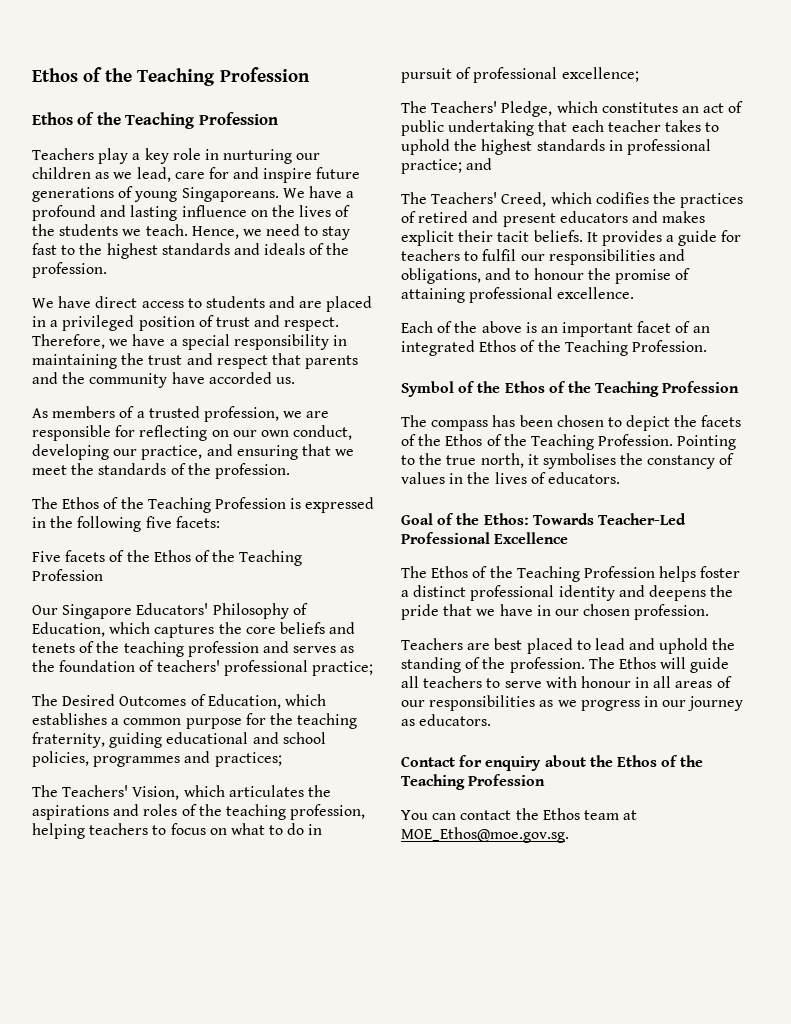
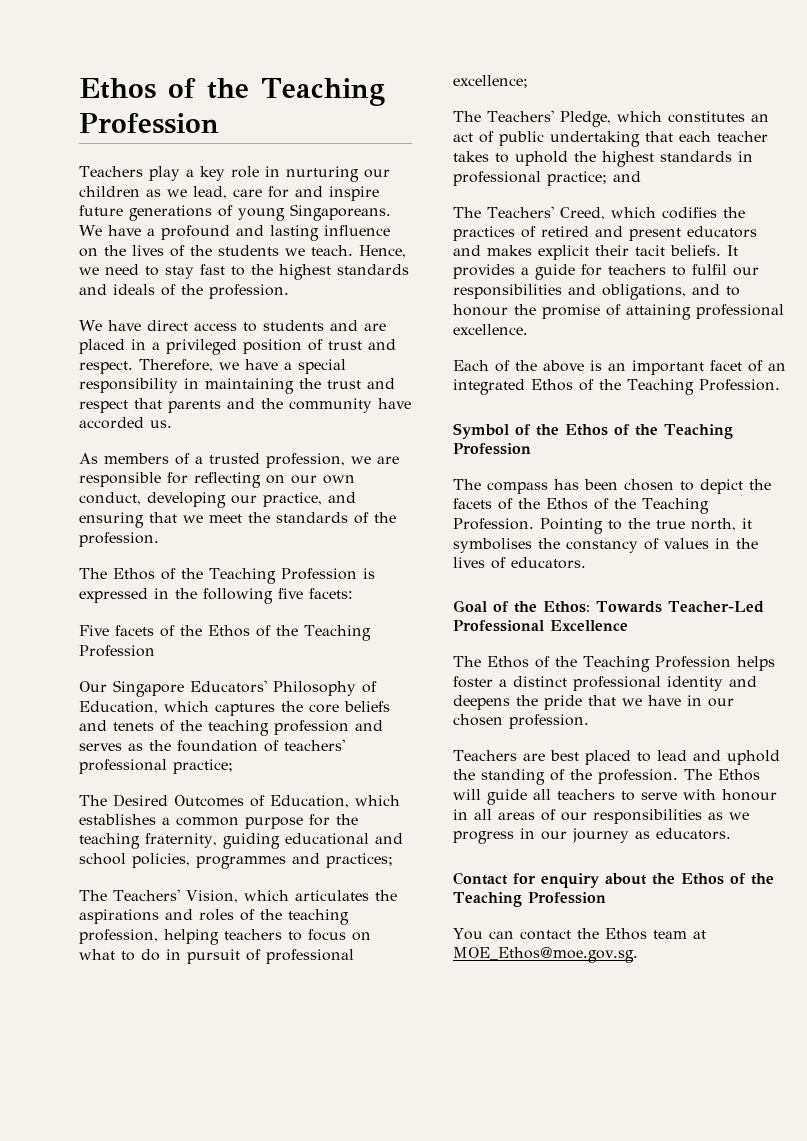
[32,67,310,86] [32,112,278,129] Ethos of the Teaching Profession // Ethos of the Teaching Profession -> [79,78,385,106] [79,113,219,134] Ethos of the Teaching Profession

